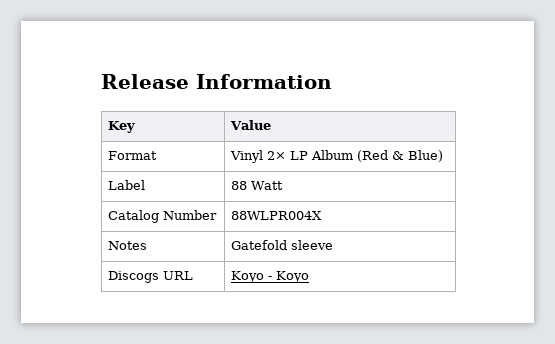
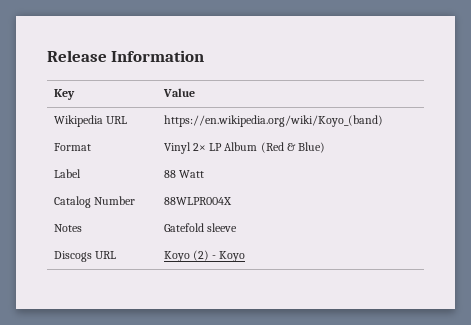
(272, 125) none -> [54,115,128,127] [164,115,384,127] // Wikipedia URL | https://en.wikipedia.org/wiki/Koyo_(band)
(265, 277) none -> [193,250,210,261] (2)

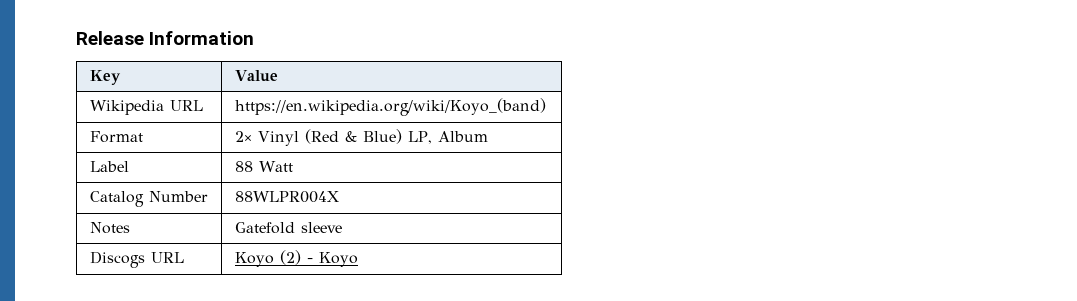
[164,142,258,154] Vinyl 2× LP Album -> [234,131,299,146] 2× Vinyl
(325, 147) none -> [407,131,488,144] LP, Album

